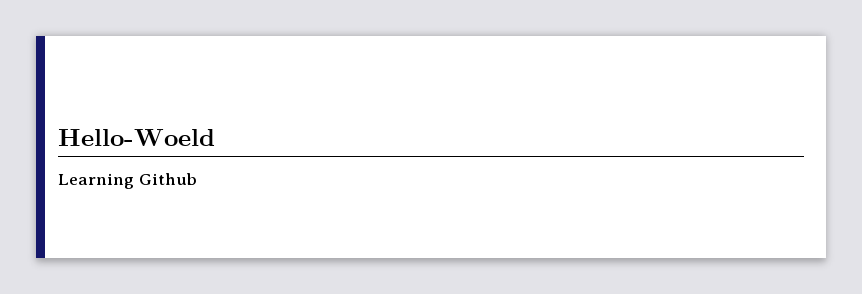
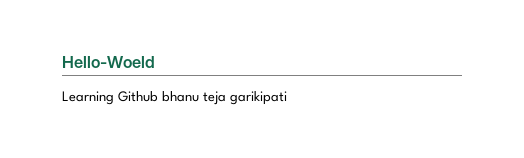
(197, 179) none -> [162,91,287,105] bhanu teja garikipati

